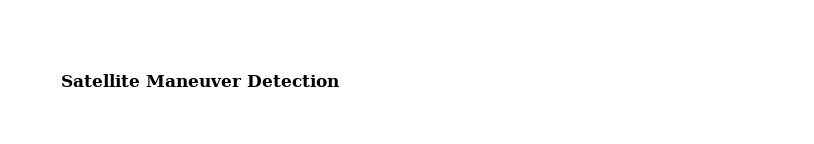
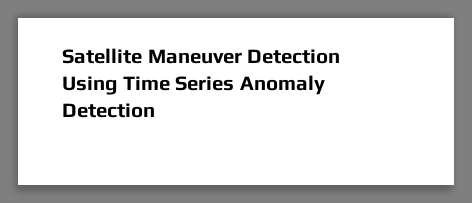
(339, 81) none -> [62,75,325,95] [62,103,155,118] Using Time Series Anomaly Detection

